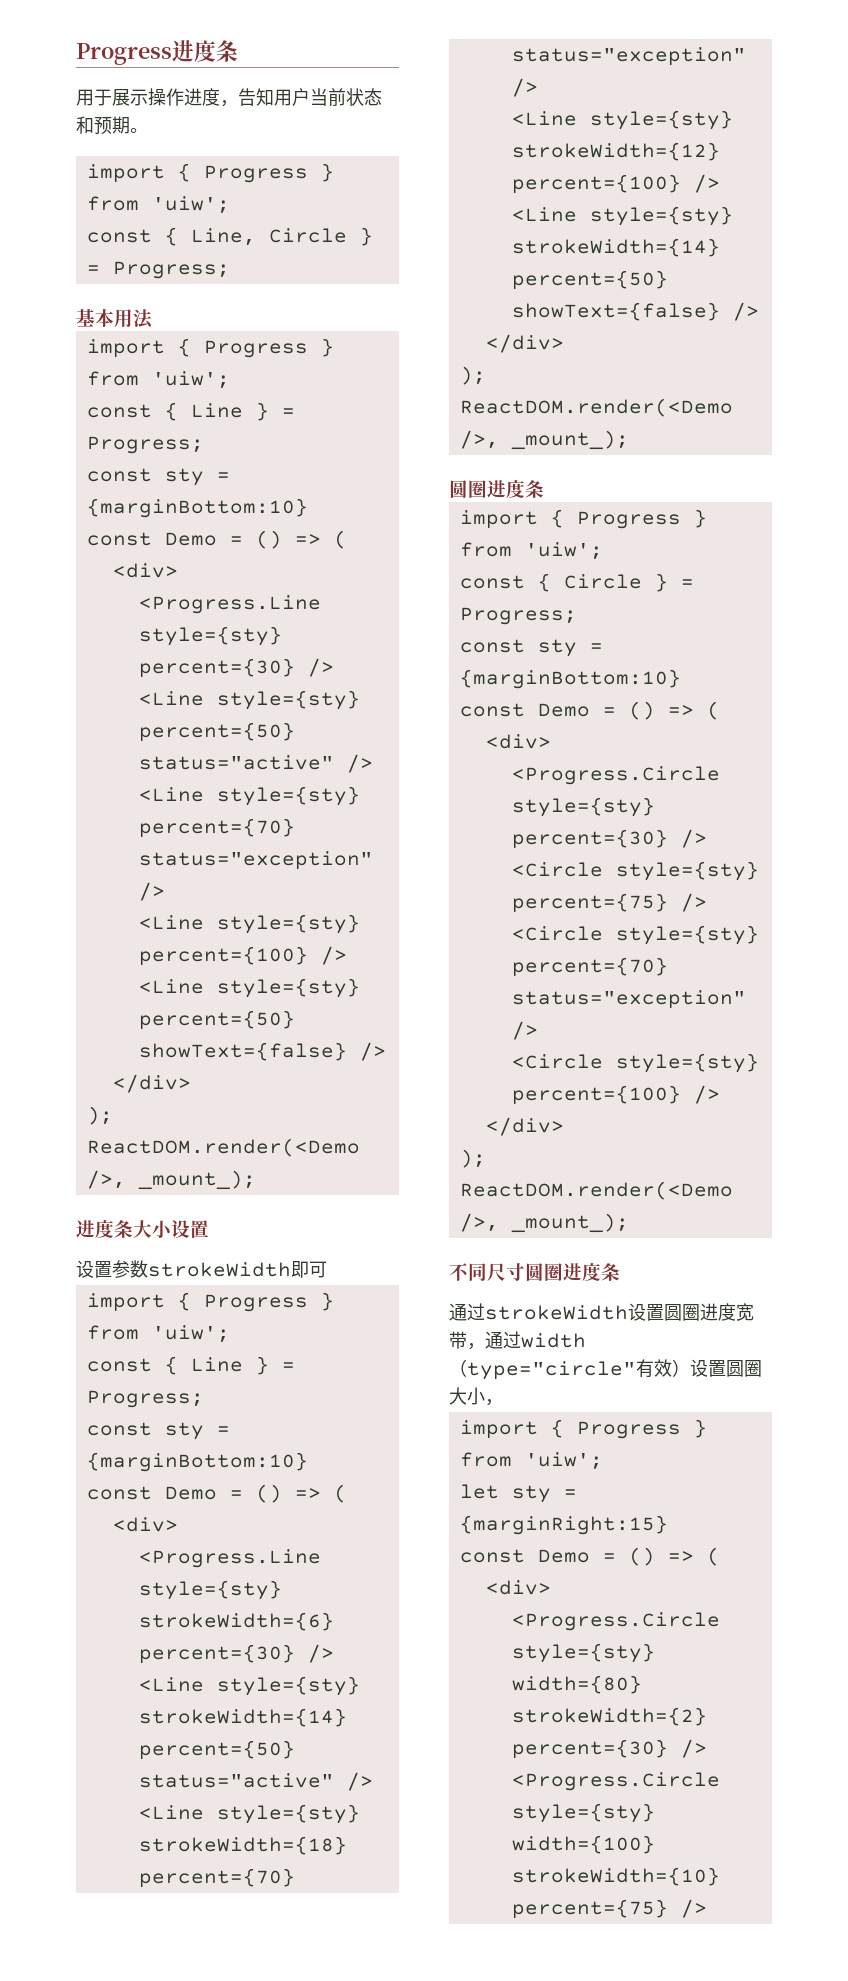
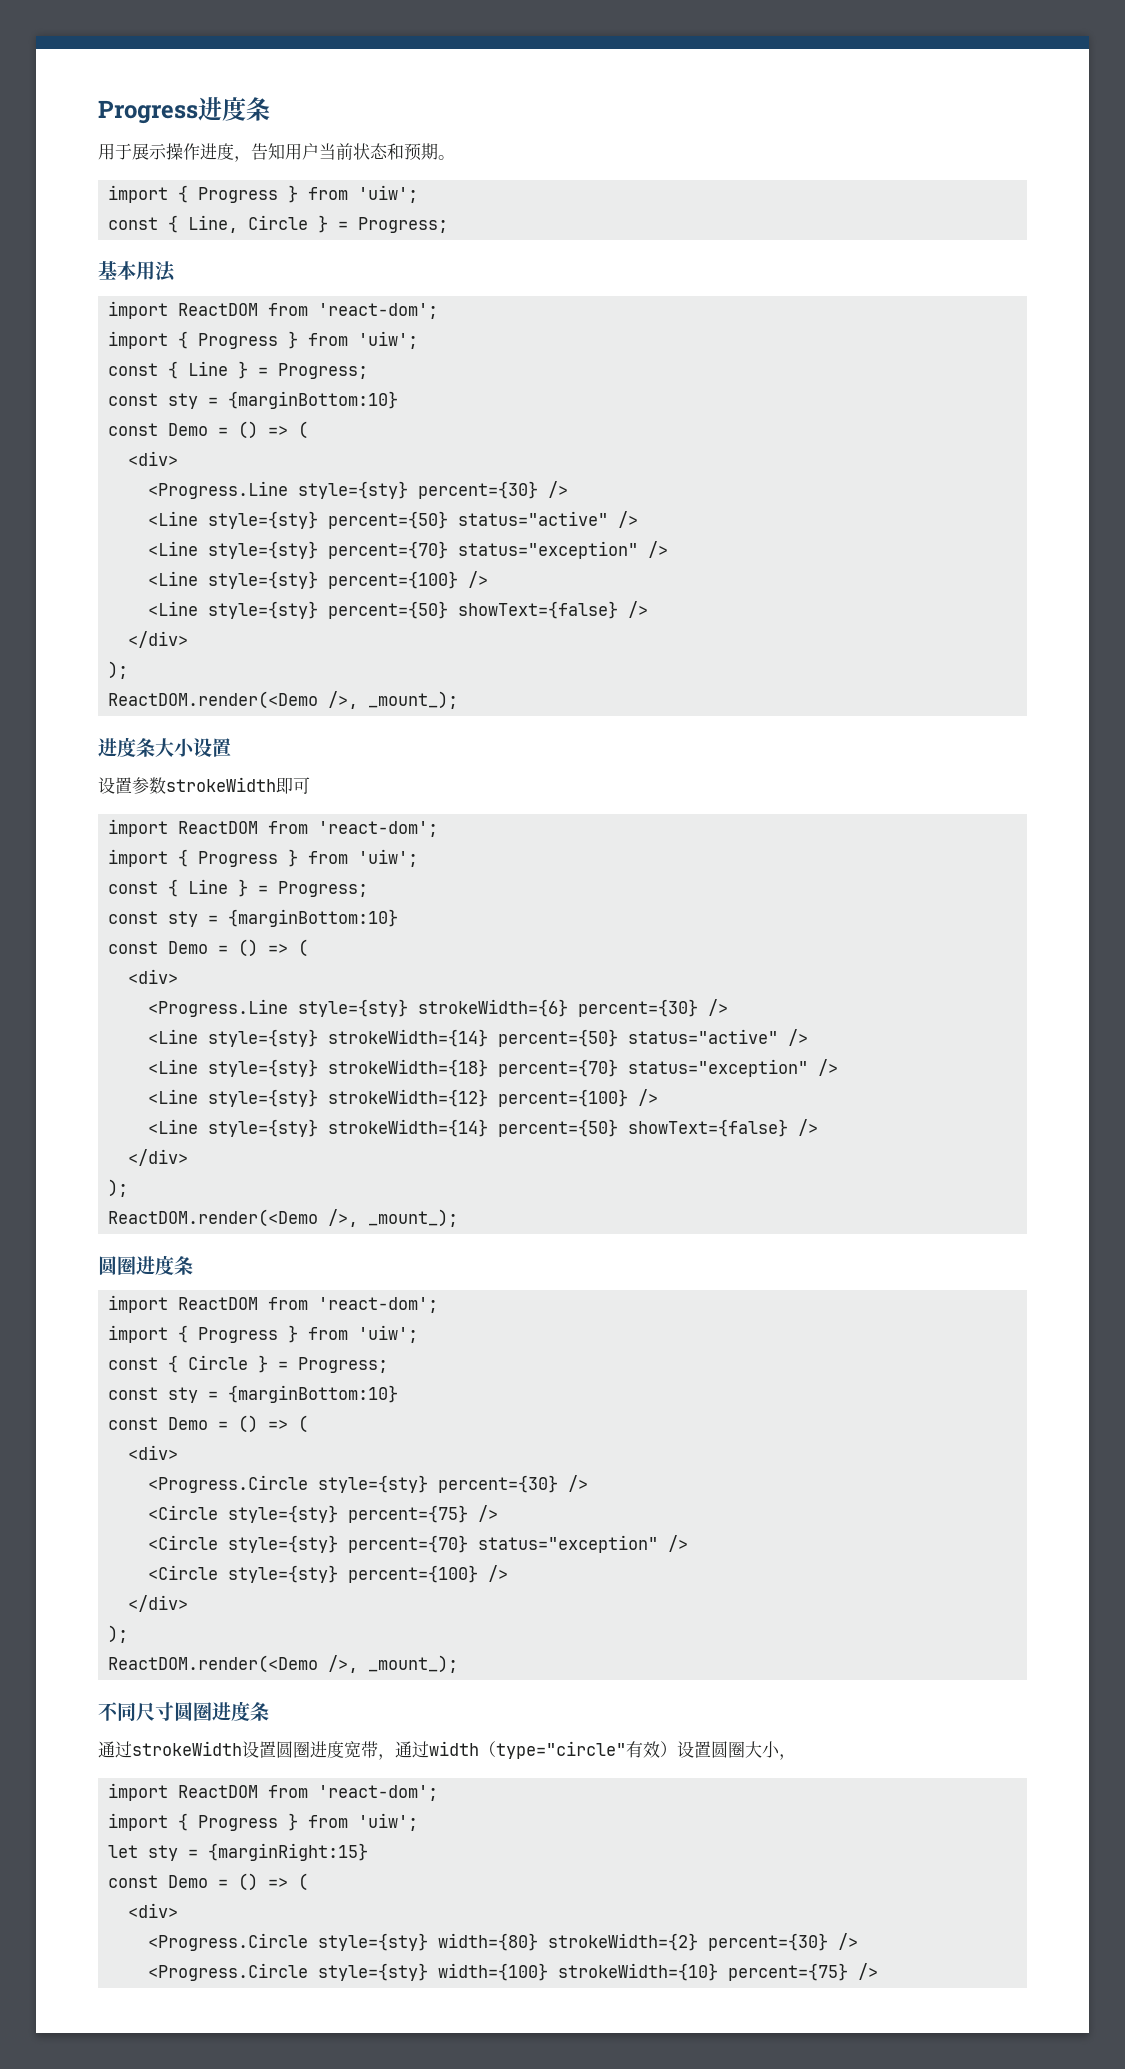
(153, 319) none -> [108,301,439,319] // import ReactDOM from 'react-dom';
(327, 1269) none -> [108,819,439,837] // import ReactDOM from 'react-dom';
(544, 489) none -> [108,1295,439,1313] // import ReactDOM from 'react-dom';
(503, 1402) none -> [108,1783,439,1801] // import ReactDOM from 'react-dom';

